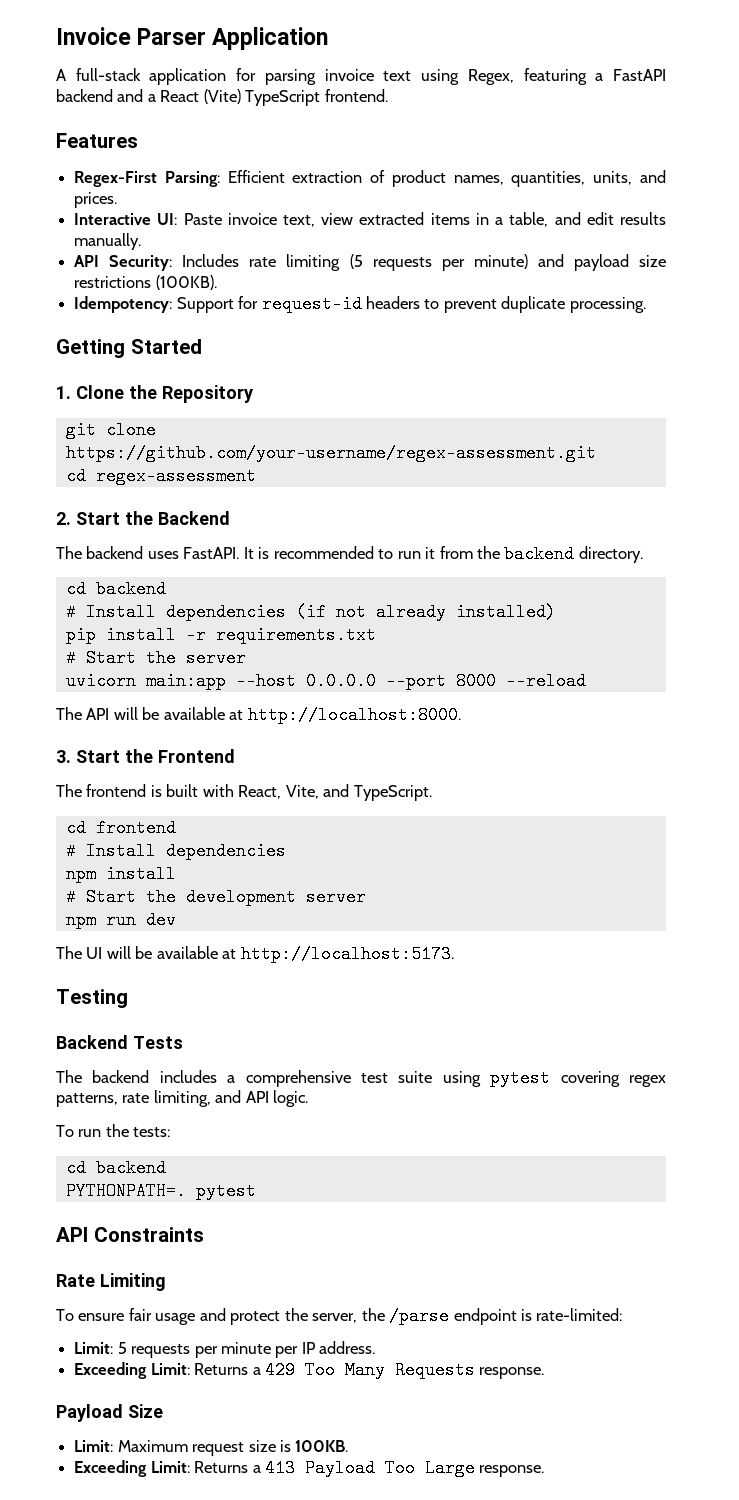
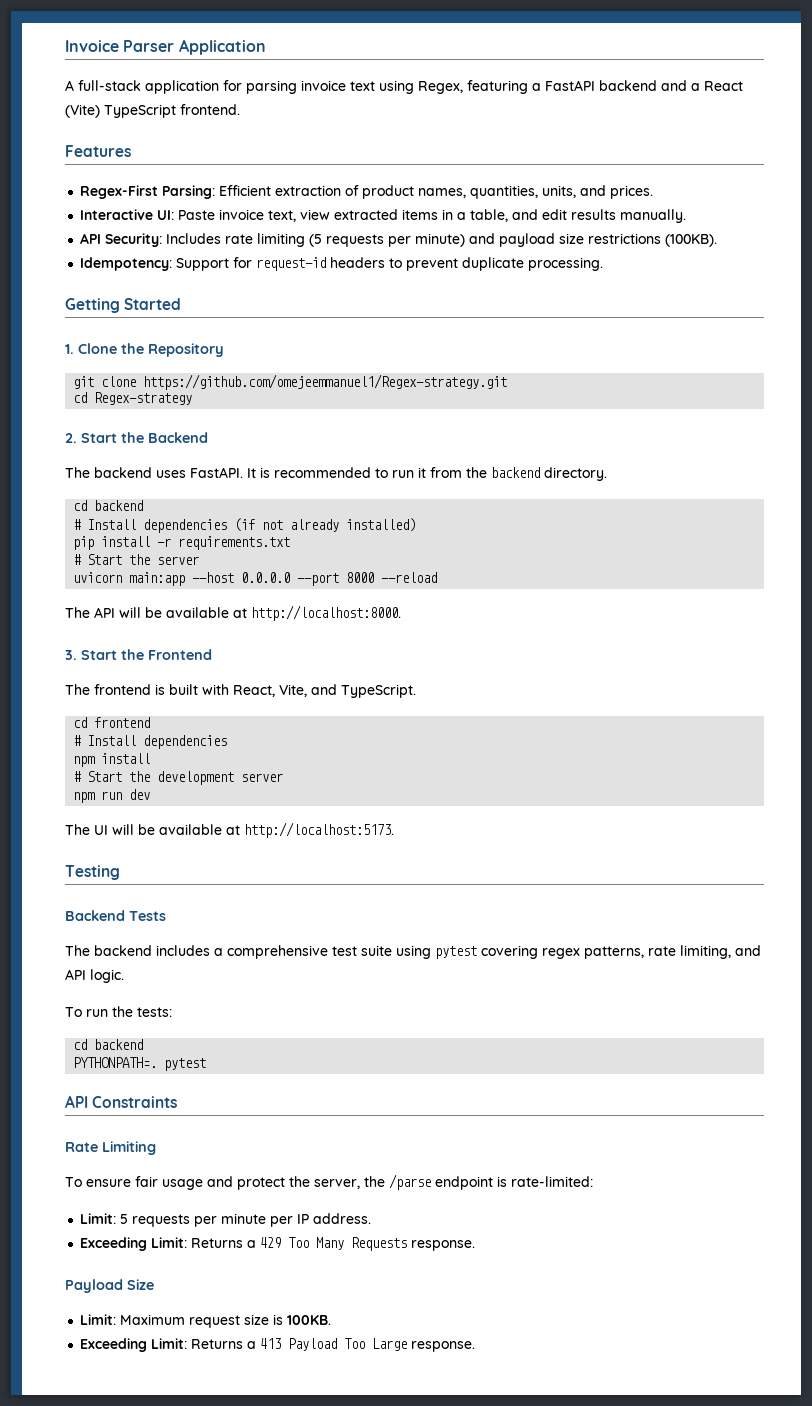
[65,444,596,462] [65,467,256,485] https://github.com/your-username/regex-assessment.git // cd regex-assessment -> [143,374,508,390] [73,392,193,405] https://github.com/omejeemmanuel1/Regex-strategy.git // cd Regex-strategy

